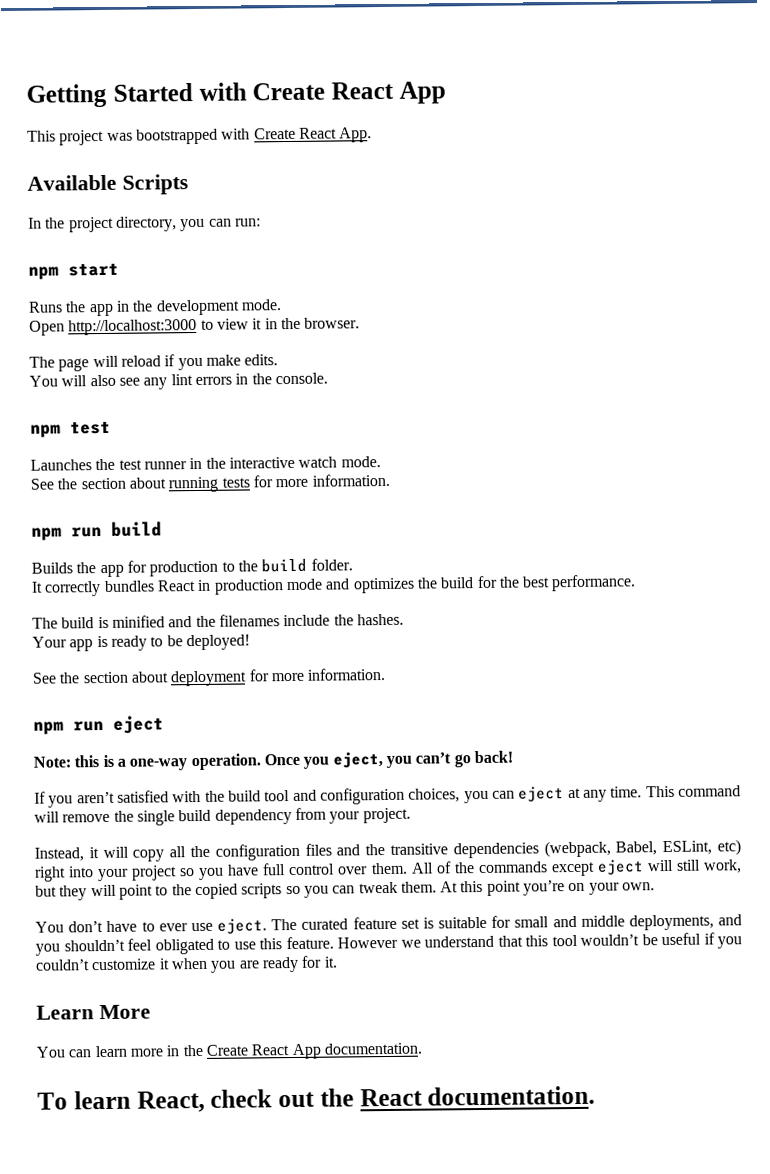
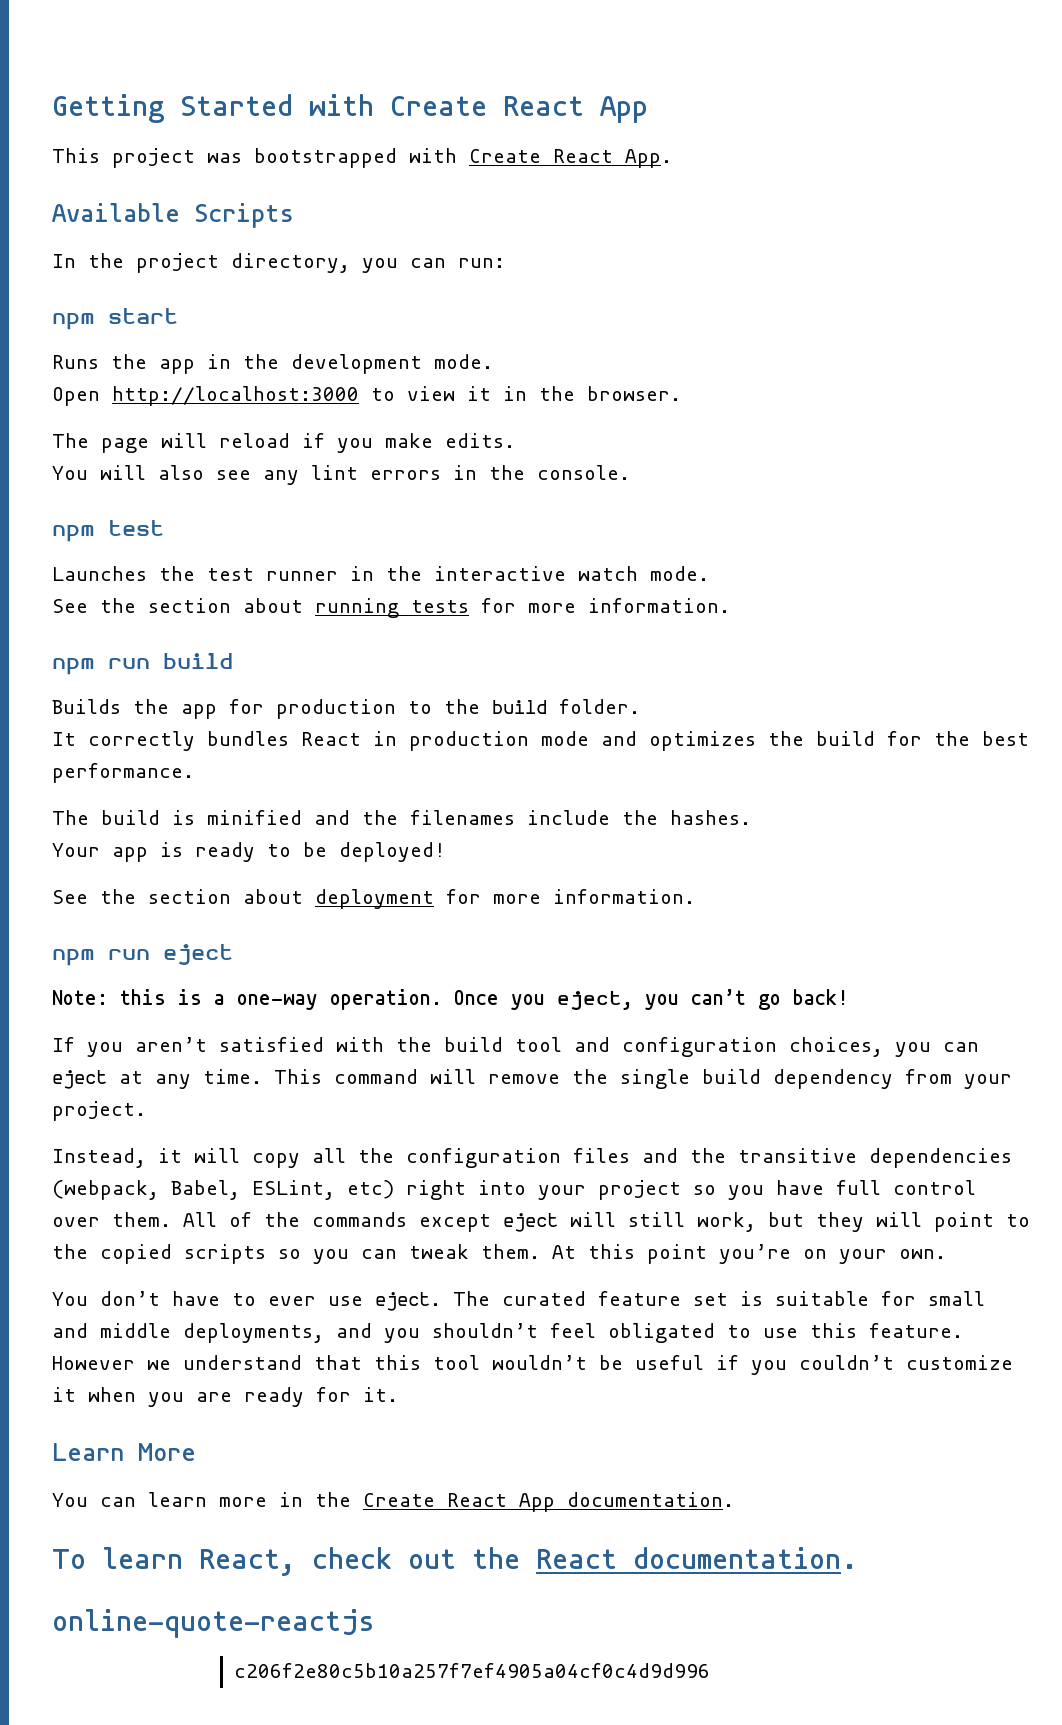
(596, 1095) none -> [52,1609,375,1638] [234,1663,711,1678] // online-quote-reactjs // c206f2e80c5b10a257f7ef4905a04cf0c4d9d996

